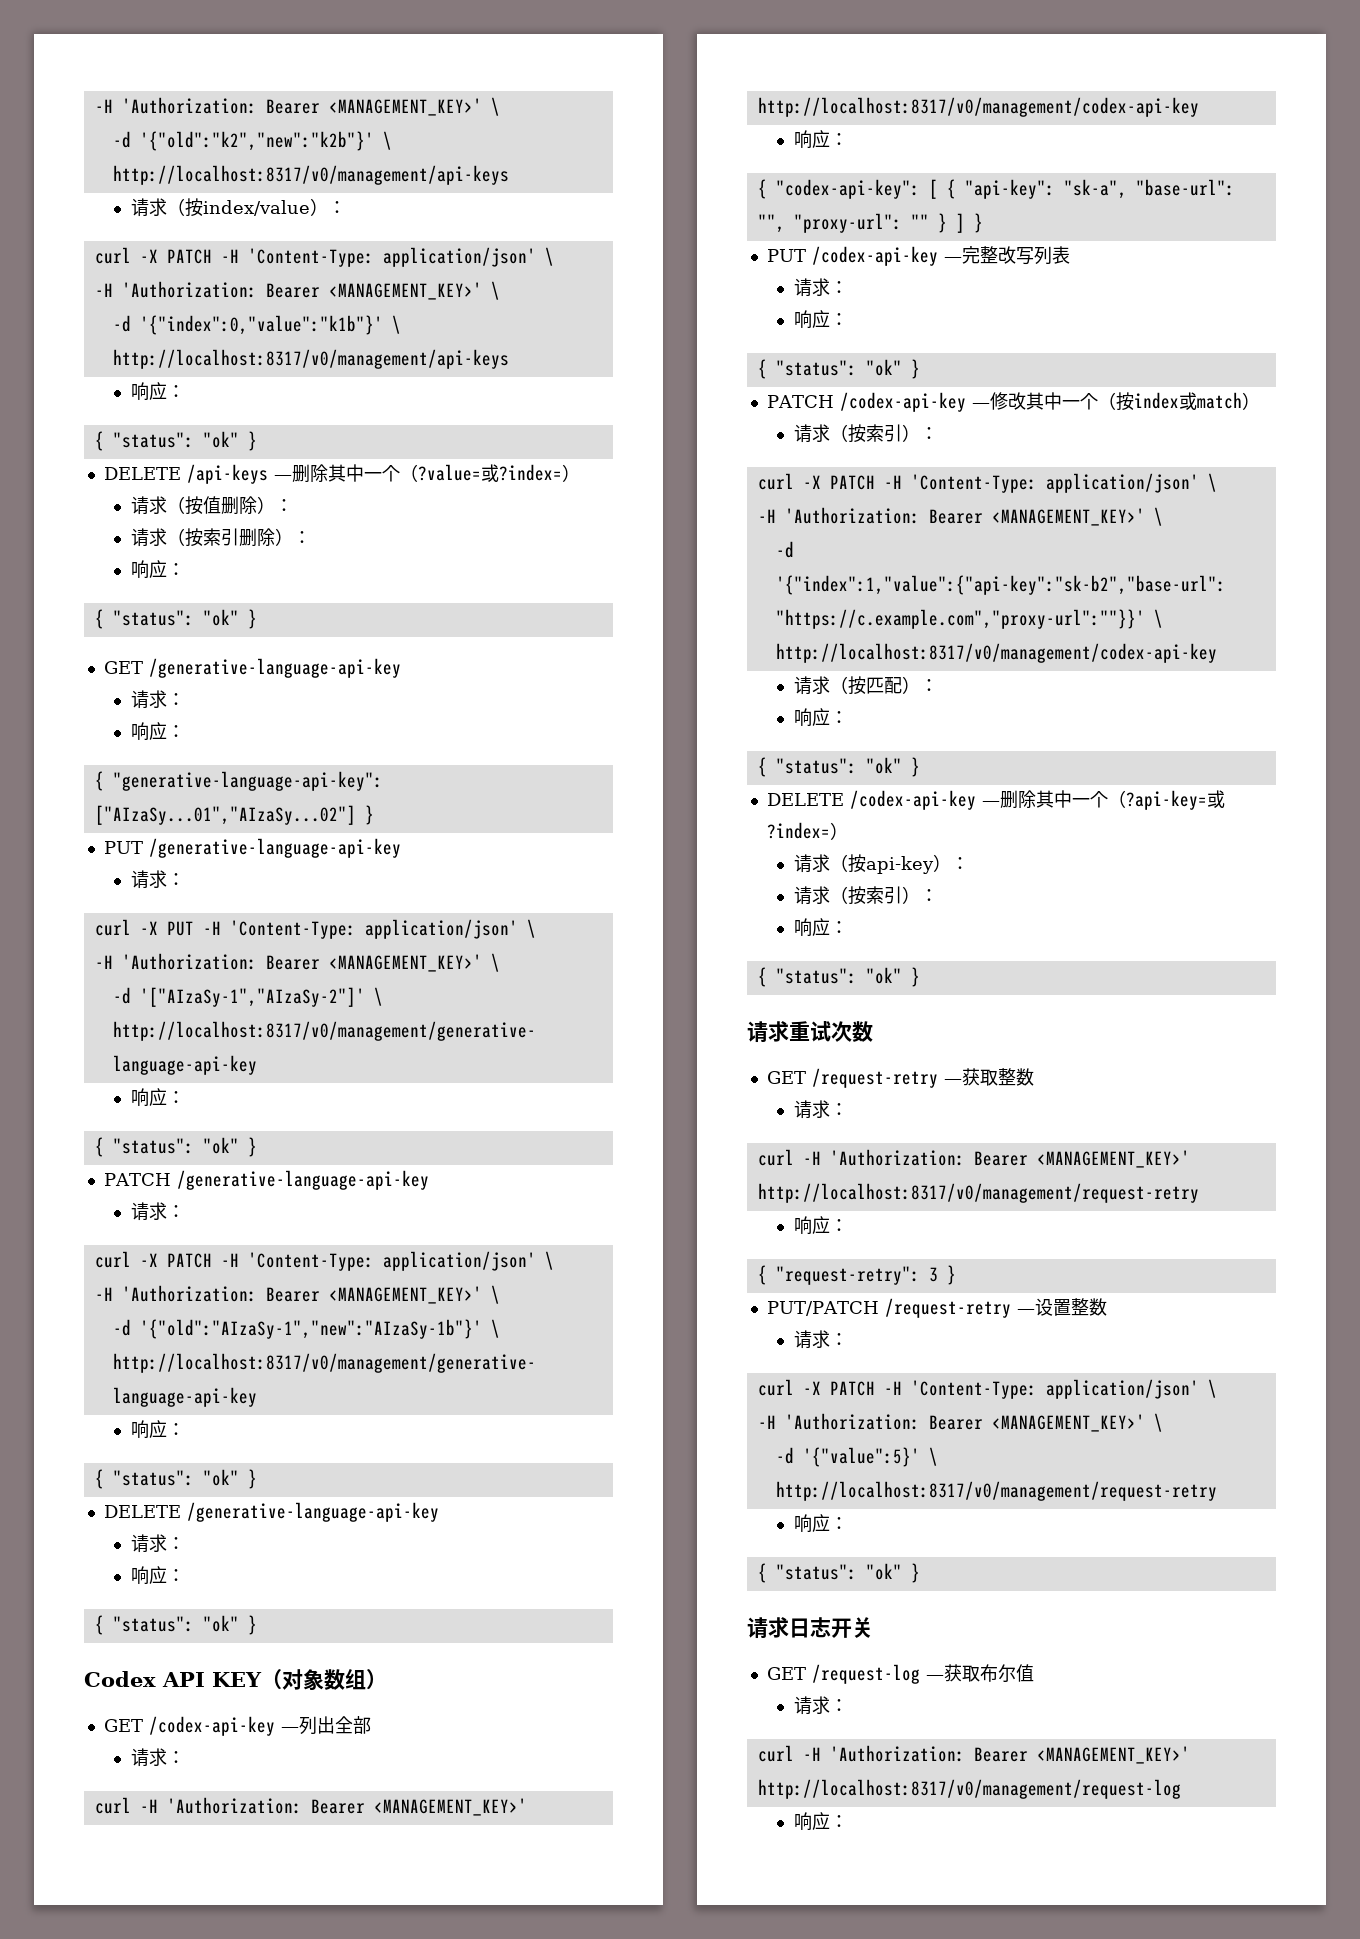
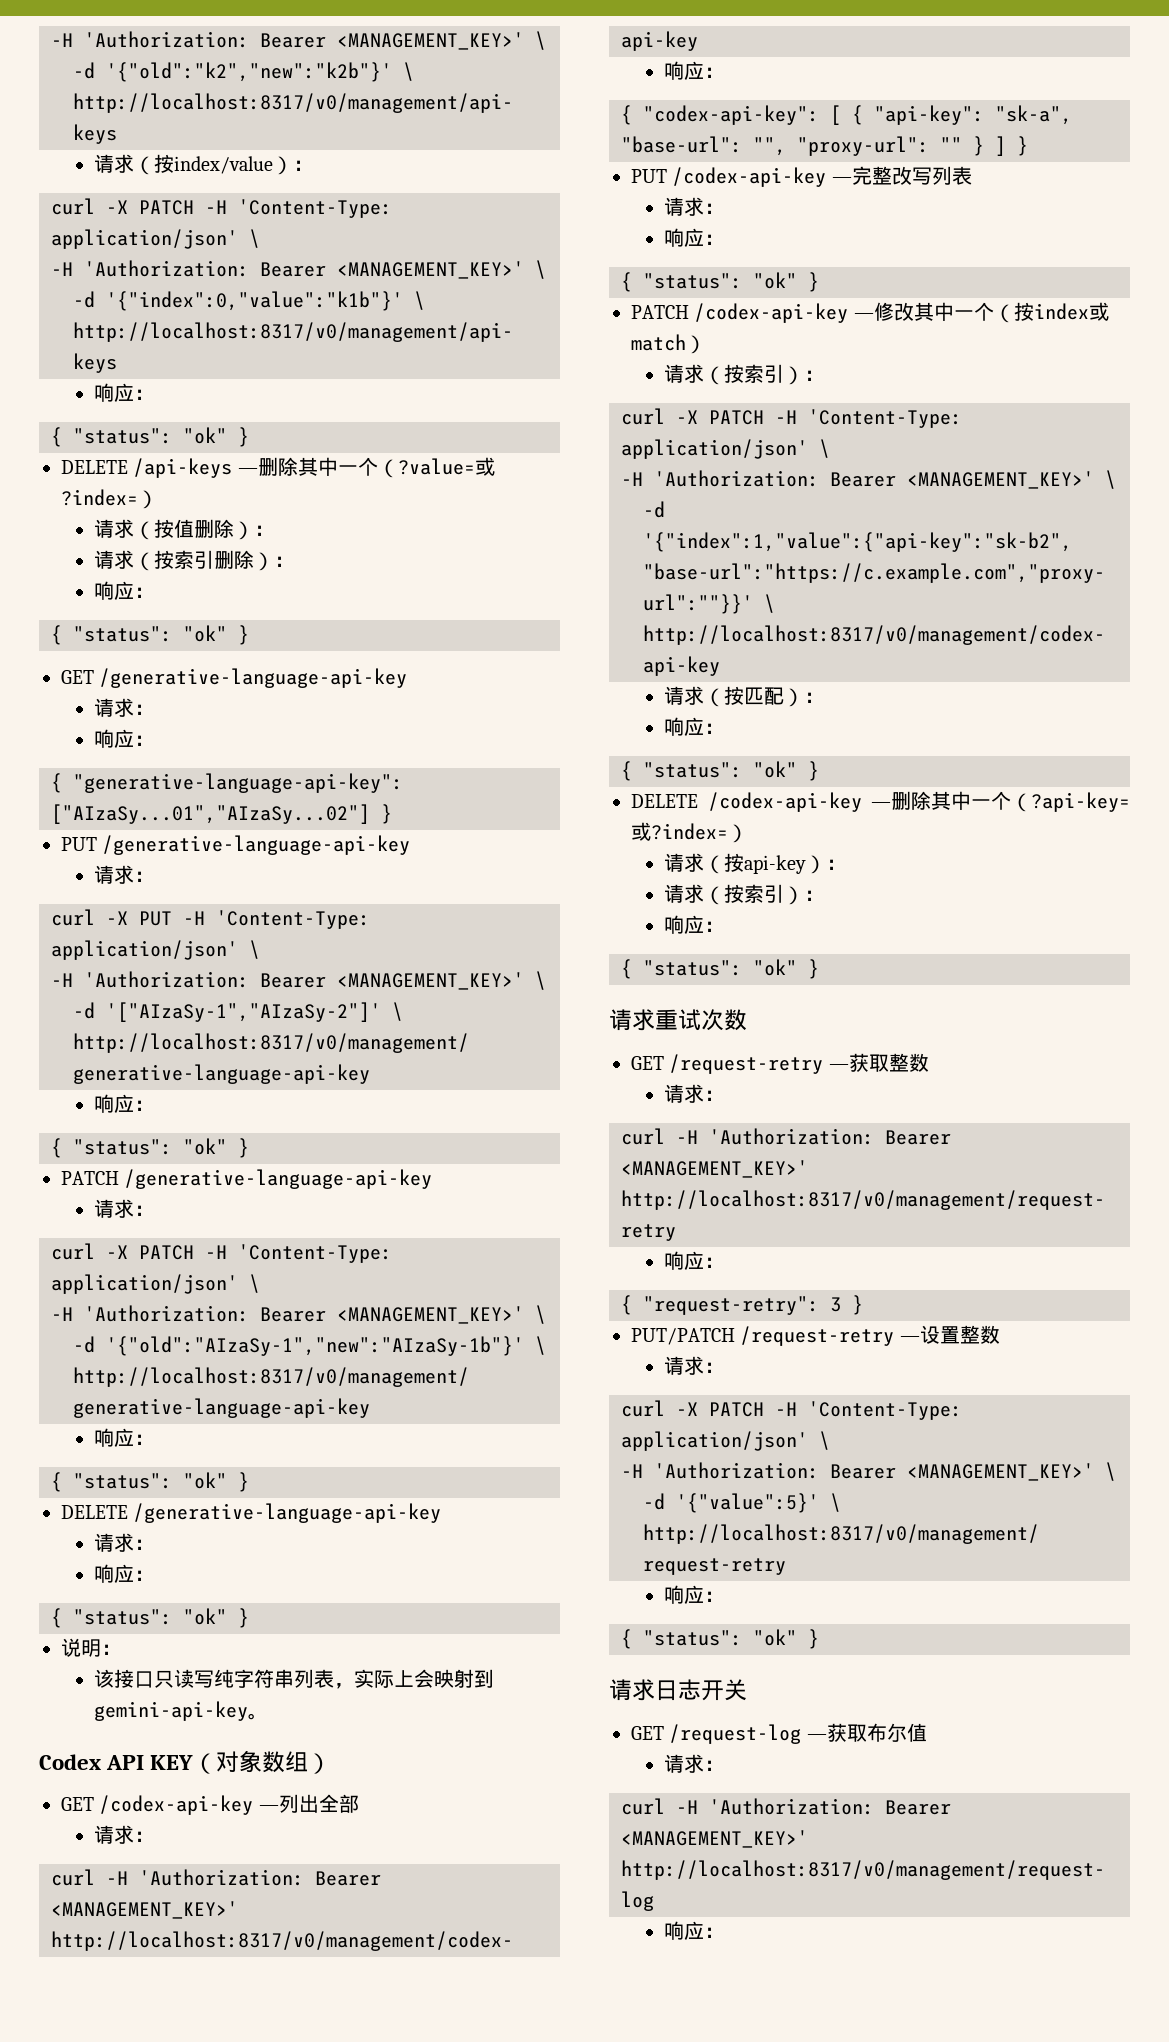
(257, 1625) none -> [61,1638,121,1657] [93,1669,494,1689] [93,1701,268,1721] // 说明： // 该接口只读写纯字符串列表，实际上会映射到gemini-api-key。

